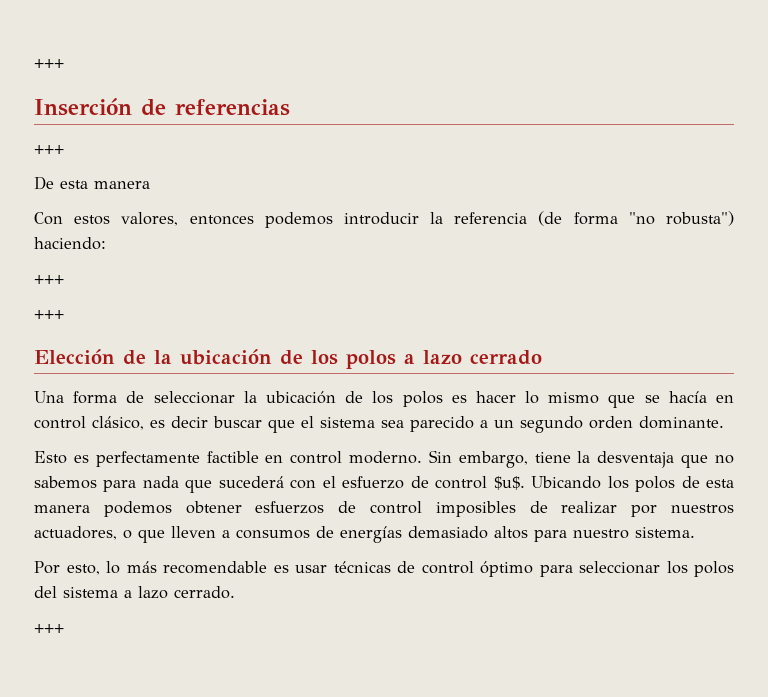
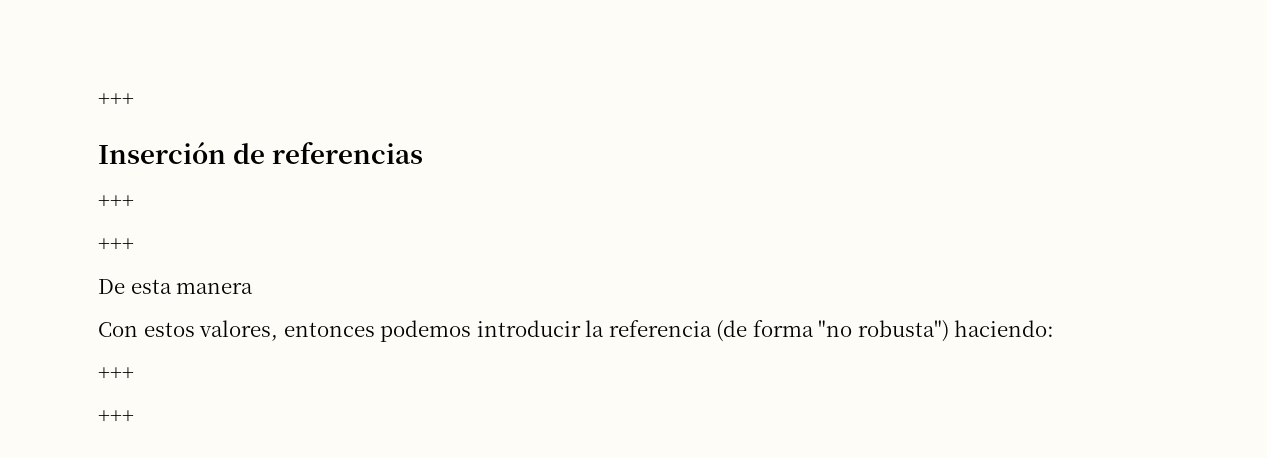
(64, 149) none -> [98,238,134,251] // +++
[34,349,542,369] [34,391,734,408] [34,416,724,433] [34,450,734,468] [34,476,734,493] [34,501,734,517] [34,526,695,543] [34,561,734,577] [34,586,235,599] [34,624,64,633] // Elección de la ubicación de los polos a lazo cerrado // Una forma de seleccionar la ubicación de los polos es hacer lo mismo que se hacía en control clásico, es decir buscar que el sistema sea parecido a un segundo orden dominante. // Esto es perfectamente factible en control moderno. Sin embargo, tiene la desventaja que no sabemos para nada que sucederá con el esfuerzo de control $u$. Ubicando los polos de esta manera podemos obtener esfuerzos de control imposibles de realizar por nuestros actuadores, o que lleven a consumos de energías demasiado altos para nuestro sistema. // Por esto, lo más recomendable es usar técnicas de control óptimo para seleccionar los polos del sistema a lazo cerrado. // +++ -> (134, 416) none

